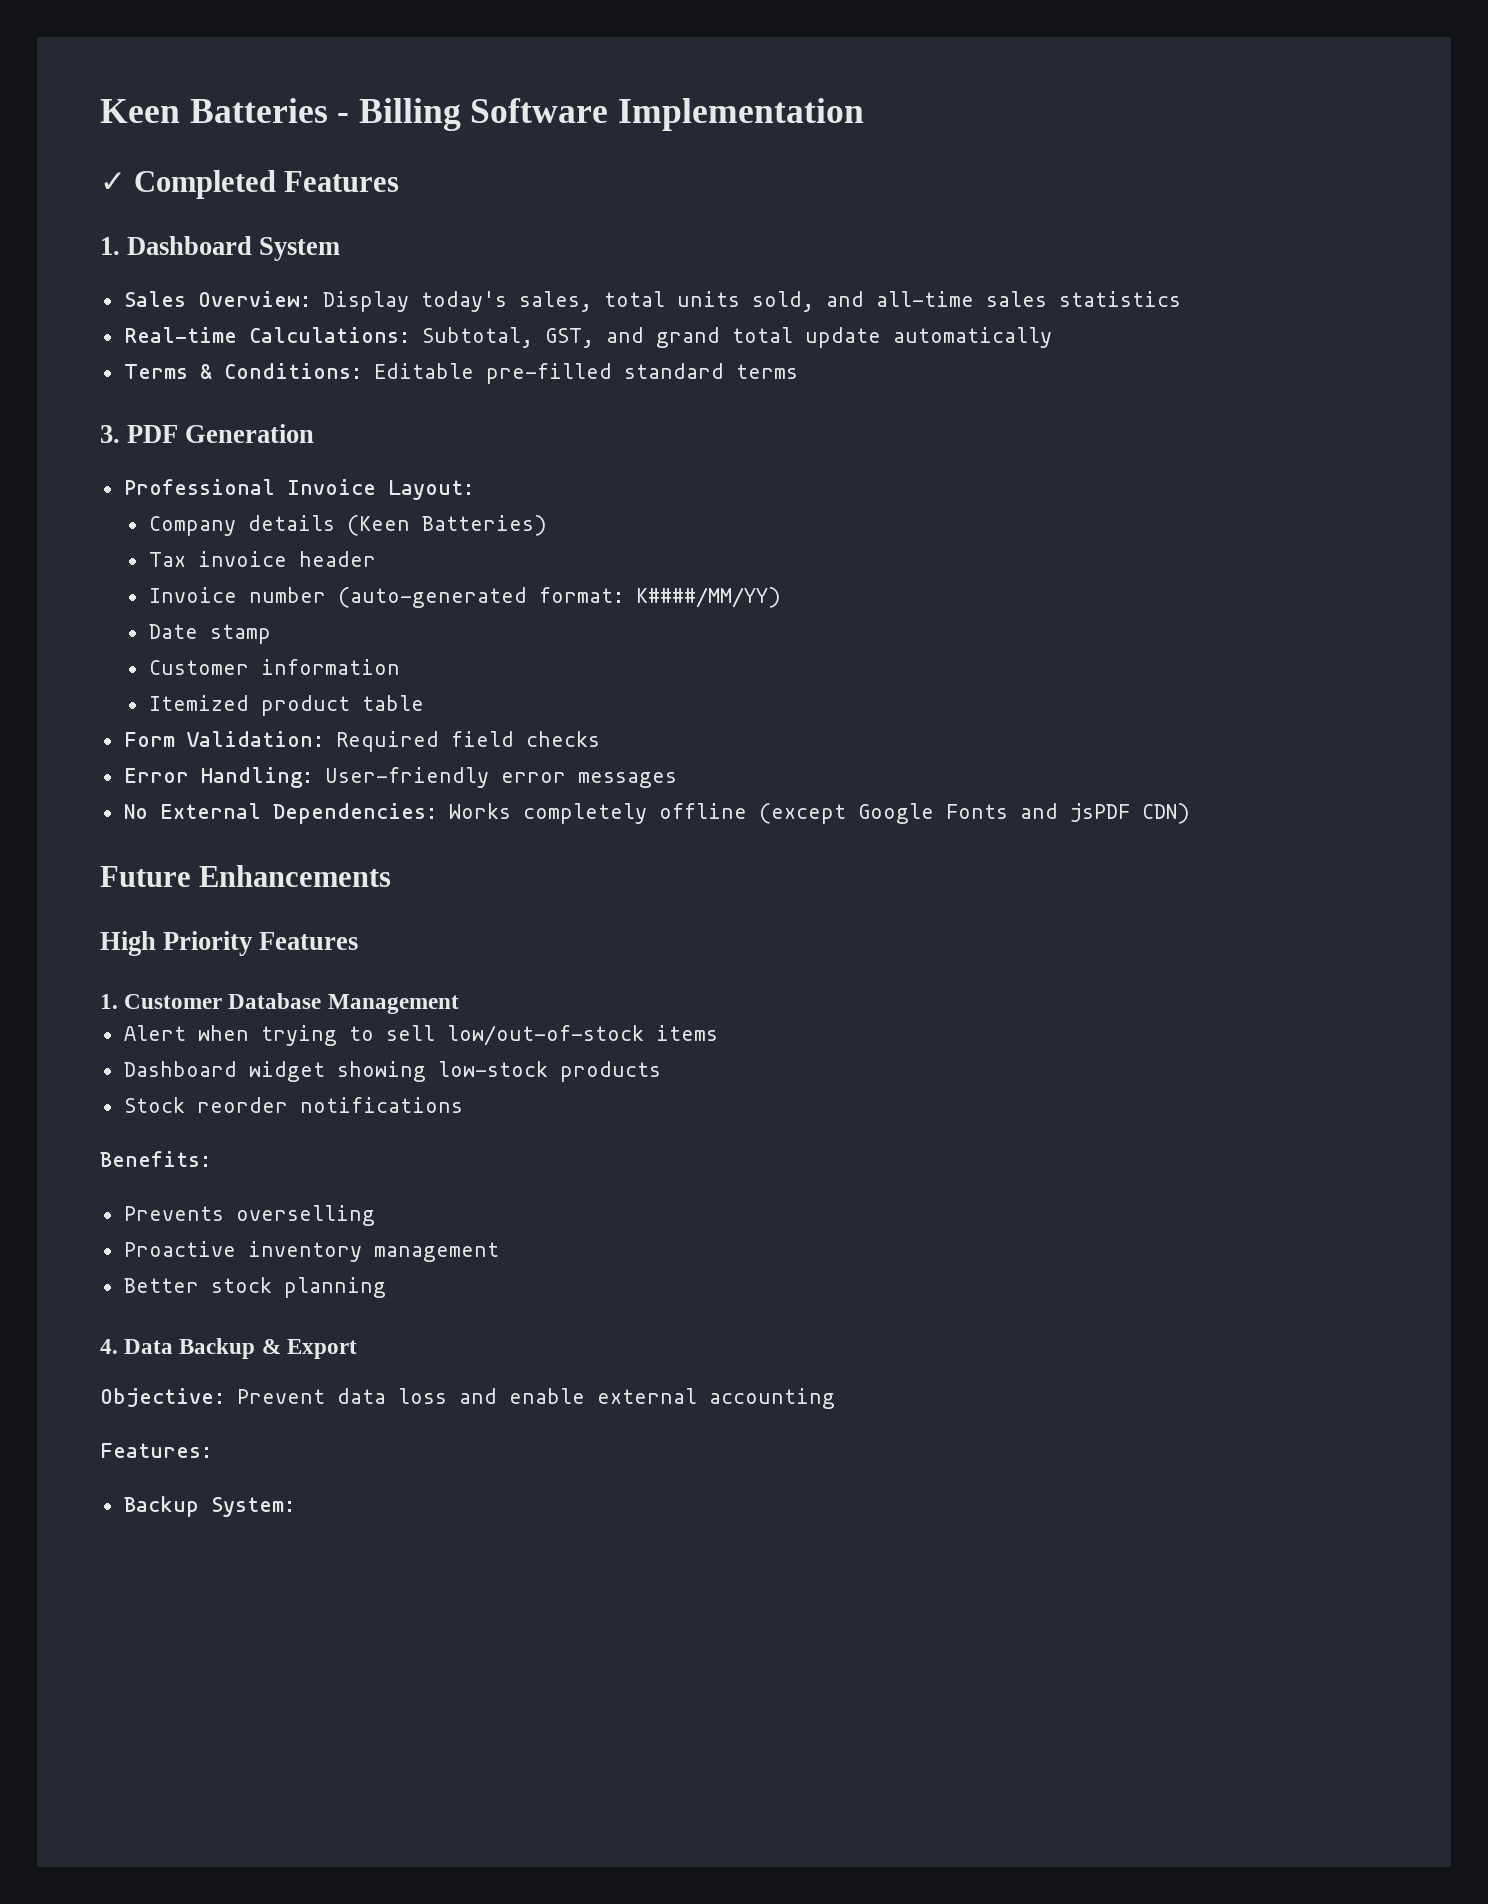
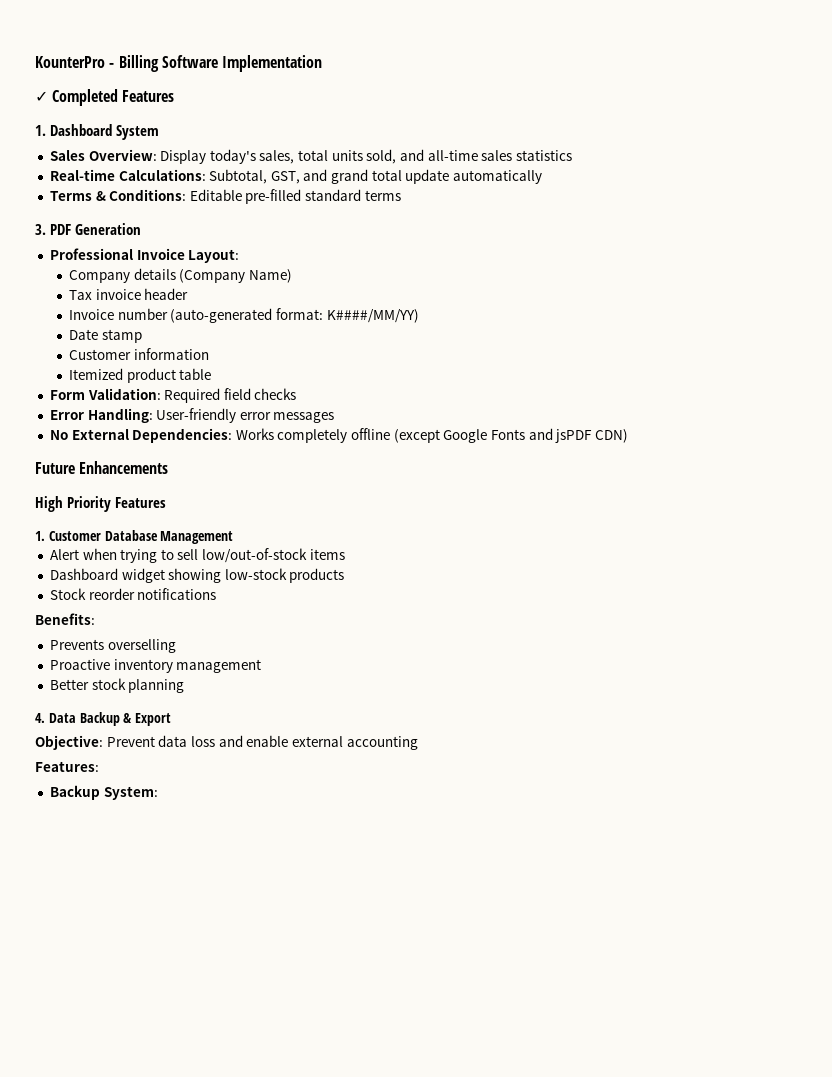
[100,98,328,123] Keen Batteries -> [35,56,105,68] KounterPro
[346,515,547,536] (Keen Batteries) -> [179,269,292,283] (Company Name)

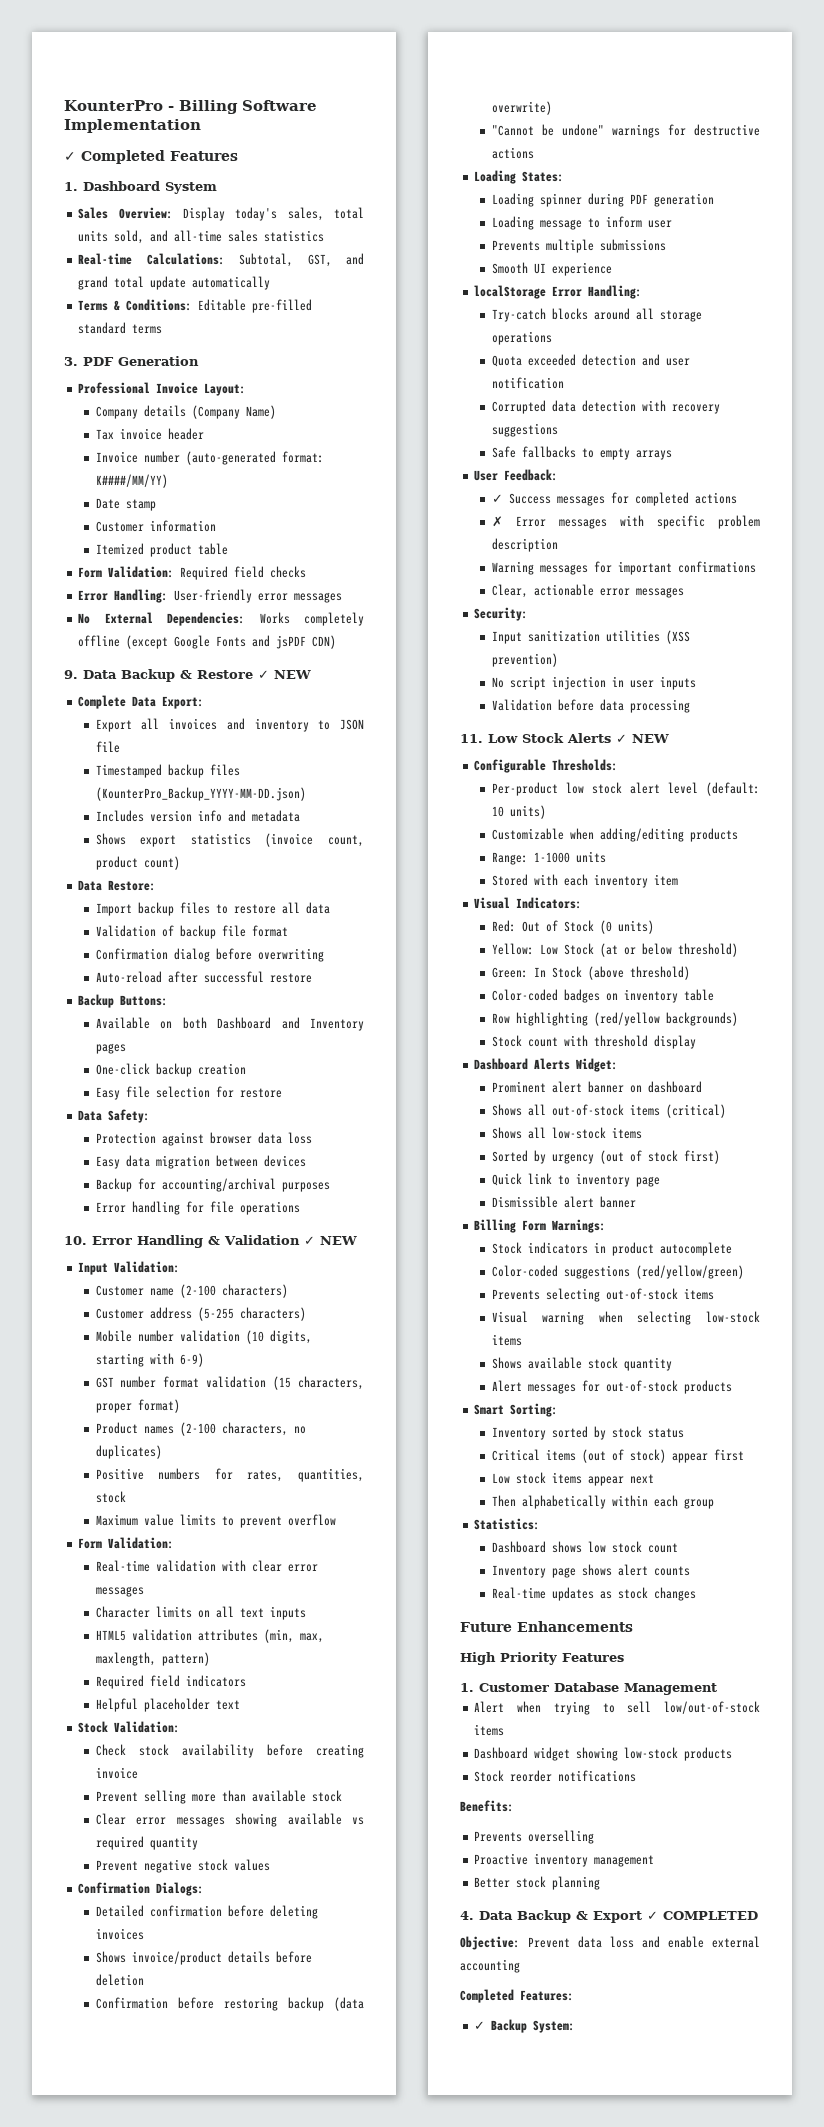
(628, 436) none -> [64,669,311,682] [78,695,205,709] [95,718,364,732] [95,741,120,753] [95,764,240,778] [95,787,306,801] [95,810,300,822] [95,833,364,847] [95,856,180,870] [78,880,157,891] [95,902,330,916] [95,925,288,939] [95,948,324,962] [95,971,312,983] [78,994,169,1008] [95,1017,364,1031] [95,1043,126,1054] [95,1063,246,1077] [95,1086,282,1100] [78,1109,151,1123] [95,1132,312,1146] [95,1155,306,1169] [95,1178,330,1192] [95,1201,300,1215] [64,1235,357,1248] [78,1261,181,1275] [95,1284,288,1298] [95,1307,306,1321] [95,1330,312,1344] [95,1353,204,1367] [95,1376,364,1390] [95,1399,180,1413] [95,1422,306,1436] [95,1445,162,1459] [95,1468,364,1482] [95,1491,126,1503] [95,1514,336,1528] [78,1537,175,1549] [95,1560,318,1572] [95,1586,144,1597] [95,1606,306,1620] [95,1629,324,1643] [95,1652,210,1666] [95,1675,246,1689] [95,1698,240,1712] [78,1721,181,1733] [95,1744,364,1758] [95,1767,138,1779] [95,1790,342,1804] [95,1813,364,1827] [95,1836,198,1850] [95,1859,270,1873] [78,1882,205,1896] [95,1905,318,1919] [95,1928,144,1940] [95,1951,312,1965] [95,1974,144,1986] [95,1997,364,2011] [491,101,552,115] [491,124,760,138] [491,147,534,159] [474,170,565,184] [491,193,714,207] [491,216,672,230] [491,239,666,253] [491,262,612,276] [474,285,643,299] [491,308,702,322] [491,331,552,345] [491,354,690,367] [491,377,564,389] [491,400,720,414] [491,423,558,437] [491,446,672,460] [474,469,559,481] [491,492,737,506] [491,515,760,529] [491,538,558,552] [491,561,756,575] [491,584,684,598] [474,607,529,621] [491,630,690,644] [491,653,558,667] [491,676,696,690] [491,699,690,713] [460,733,669,743] [474,759,619,773] [491,782,760,796] [491,805,546,819] [491,828,738,842] [491,851,606,865] [491,874,678,888] [474,897,583,909] [491,920,654,934] [491,943,738,957] [491,966,690,980] [491,989,714,1003] [491,1012,738,1026] [491,1035,696,1049] [474,1058,619,1072] [491,1081,702,1093] [491,1104,726,1118] [491,1127,642,1139] [491,1150,720,1164] [491,1173,660,1187] [491,1196,636,1208] [474,1219,607,1233] [491,1242,732,1256] [491,1265,744,1279] [491,1288,714,1302] [491,1311,760,1325] [491,1334,522,1346] [491,1357,672,1371] [491,1380,732,1394] [474,1403,559,1417] [491,1426,684,1440] [491,1449,744,1463] [491,1472,654,1486] [491,1495,714,1509] [474,1518,541,1530] [491,1541,678,1553] [491,1564,690,1578] [491,1587,696,1601] // 9. Data Backup & Restore ✓ NEW // Complete Data Export: // Export all invoices and inventory to JSON file // Timestamped backup files (KounterPro_Backup_YYYY-MM-DD.json) // Includes version info and metadata // Shows export statistics (invoice count, product count) // Data Restore: // Import backup files to restore all data // Validation of backup file format // Confirmation dialog before overwriting // Auto-reload after successful restore // Backup Buttons: // Available on both Dashboard and Inventory pages // One-click backup creation // Easy file selection for restore // Data Safety: // Protection against browser data loss // Easy data migration between devices // Backup for accounting/archival purposes // Error handling for file operations // 10. Error Handling & Validation ✓ NEW // Input Validation: // Customer name (2-100 characters) // Customer address (5-255 characters) // Mobile number validation (10 digits, starting with 6-9) // GST number format validation (15 characters, proper format) // Product names (2-100 characters, no duplicates) // Positive numbers for rates, quantities, stock // Maximum value limits to prevent overflow // Form Validation: // Real-time validation with clear error messages // Character limits on all text inputs // HTML5 validation attributes (min, max, maxlength, pattern) // Required field indicators // Helpful placeholder text // Stock Validation: // Check stock availability before creating invoice // Prevent selling more than available stock // Clear error messages showing available vs required quantity // Prevent negative stock values // Confirmation Dialogs: // Detailed confirmation before deleting invoices // Shows invoice/product details before deletion // Confirmation before restoring backup (data overwrite) // "Cannot be undone" warnings for destructive actions // Loading States: // Loading spinner during PDF generation // Loading message to inform user // Prevents multiple submissions // Smooth UI experience // localStorage Error Handling: // Try-catch blocks around all storage operations // Quota exceeded detection and user notification // Corrupted data detection with recovery suggestions // Safe fallbacks to empty arrays // User Feedback: // ✓ Success messages for completed actions // ✗ Error messages with specific problem description // Warning messages for important confirmations // Clear, actionable error messages // Security: // Input sanitization utilities (XSS prevention) // No script injection in user inputs // Validation before data processing // 11. Low Stock Alerts ✓ NEW // Configurable Thresholds: // Per-product low stock alert level (default: 10 units) // Customizable when adding/editing products // Range: 1-1000 units // Stored with each inventory item // Visual Indicators: // Red: Out of Stock (0 units) // Yellow: Low Stock (at or below threshold) // Green: In Stock (above threshold) // Color-coded badges on inventory table // Row highlighting (red/yellow backgrounds) // Stock count with threshold display // Dashboard Alerts Widget: // Prominent alert banner on dashboard // Shows all out-of-stock items (critical) // Shows all low-stock items // Sorted by urgency (out of stock first) // Quick link to inventory page // Dismissible alert banner // Billing Form Warnings: // Stock indicators in product autocomplete // Color-coded suggestions (red/yellow/green) // Prevents selecting out-of-stock items // Visual warning when selecting low-stock items // Shows available stock quantity // Alert messages for out-of-stock products // Smart Sorting: // Inventory sorted by stock status // Critical items (out of stock) appear first // Low stock items appear next // Then alphabetically within each group // Statistics: // Dashboard shows low stock count // Inventory page shows alert counts // Real-time updates as stock changes
(172, 719) none -> [647,1911,758,1920] ✓ COMPLETED
(418, 743) none -> [460,1989,514,2003] Completed
(99, 766) none -> [474,2021,486,2030] ✓

